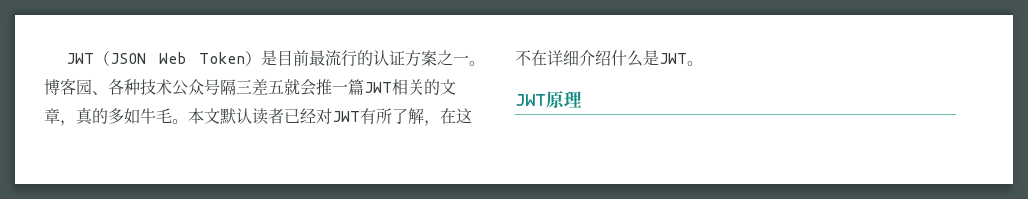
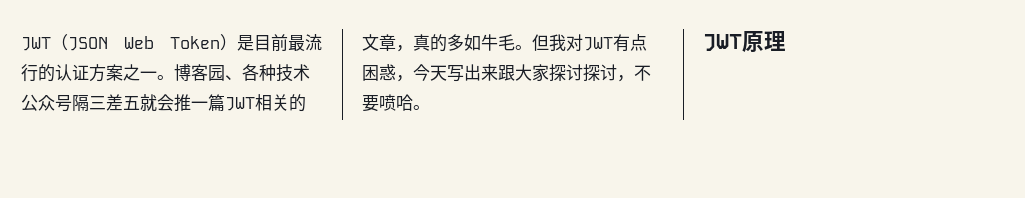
[188,108,472,126] [515,50,687,67] 本文默认读者已经对JWT有所了解，在这不在详细介绍什么是JWT -> [532,34,647,52] [362,64,651,82] [362,94,413,112] 但我对JWT有点困惑，今天写出来跟大家探讨探讨，不要喷哈

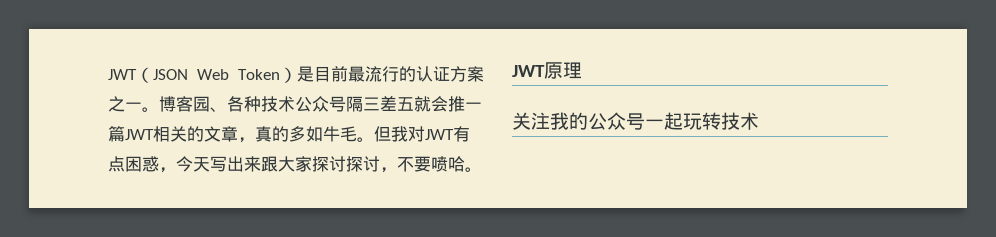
(786, 41) none -> [512,112,759,130] // 关注我的公众号一起玩转技术

